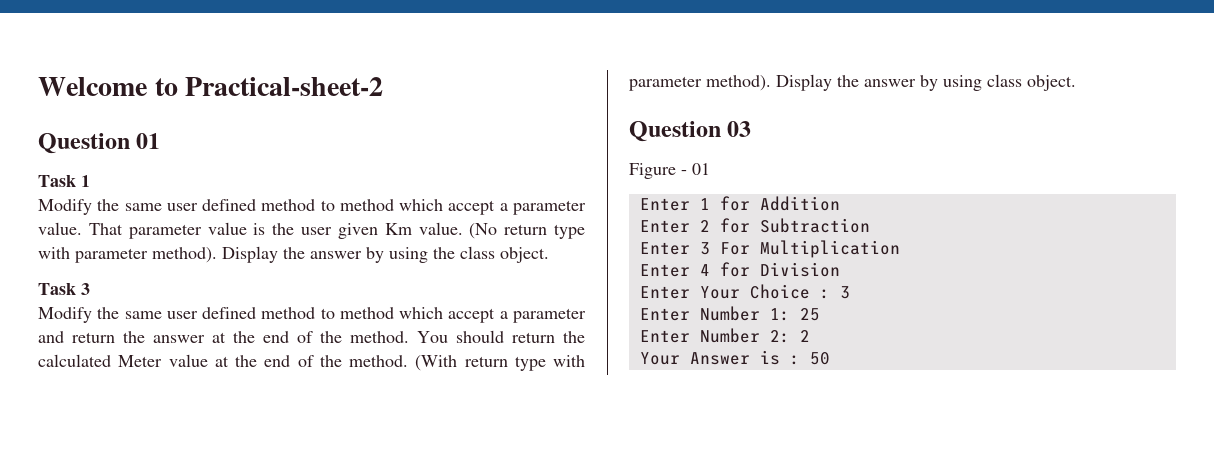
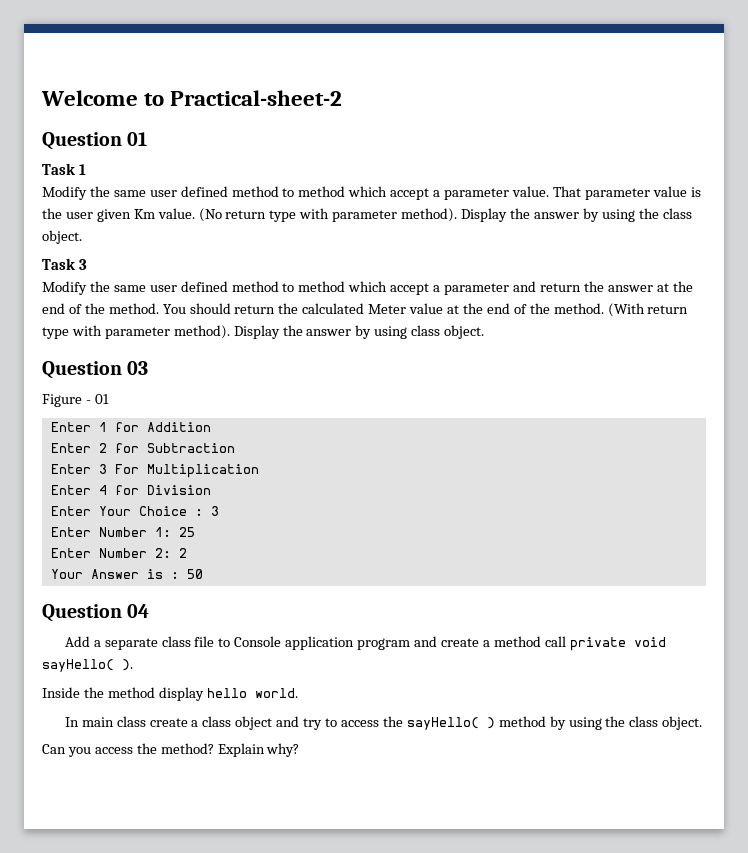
(830, 358) none -> [42,604,150,622] [64,636,666,651] [42,659,133,672] [42,687,298,701] [64,716,703,730] [42,743,300,757] // Question 04 // Add a separate class file to Console application program and create a method call private void sayHello( ). // Inside the method display hello world. // In main class create a class object and try to access the sayHello( ) method by using the class object. // Can you access the method? Explain why?

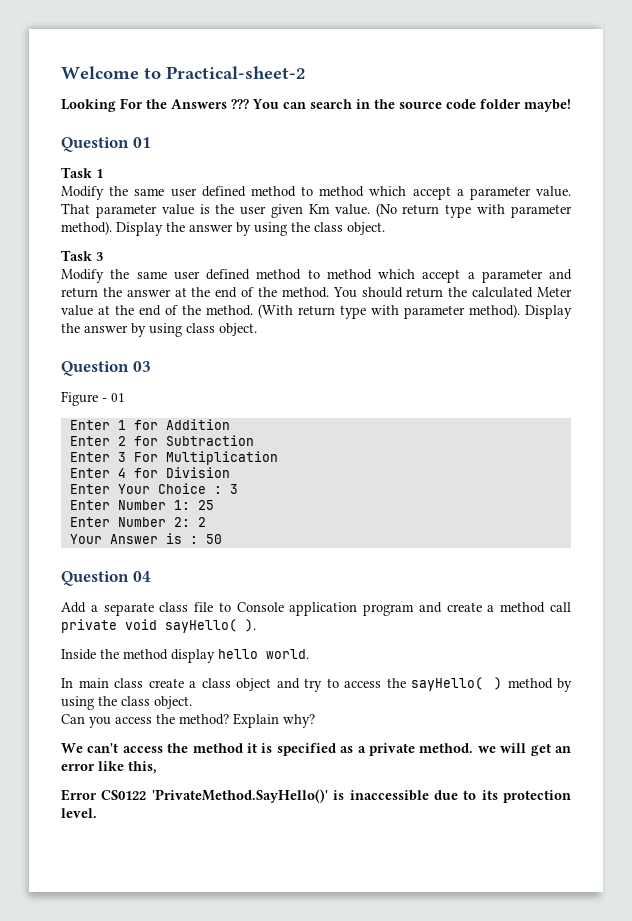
(343, 98) none -> [61,98,571,112] // Looking For the Answers ??? You can search in the source code folder maybe!
(300, 750) none -> [61,743,571,756] [61,761,157,774] [61,789,571,803] [61,808,97,818] // We can't access the method it is specified as a private method. we will get an error like this, // Error CS0122 'PrivateMethod.SayHello()' is inaccessible due to its protection level.

